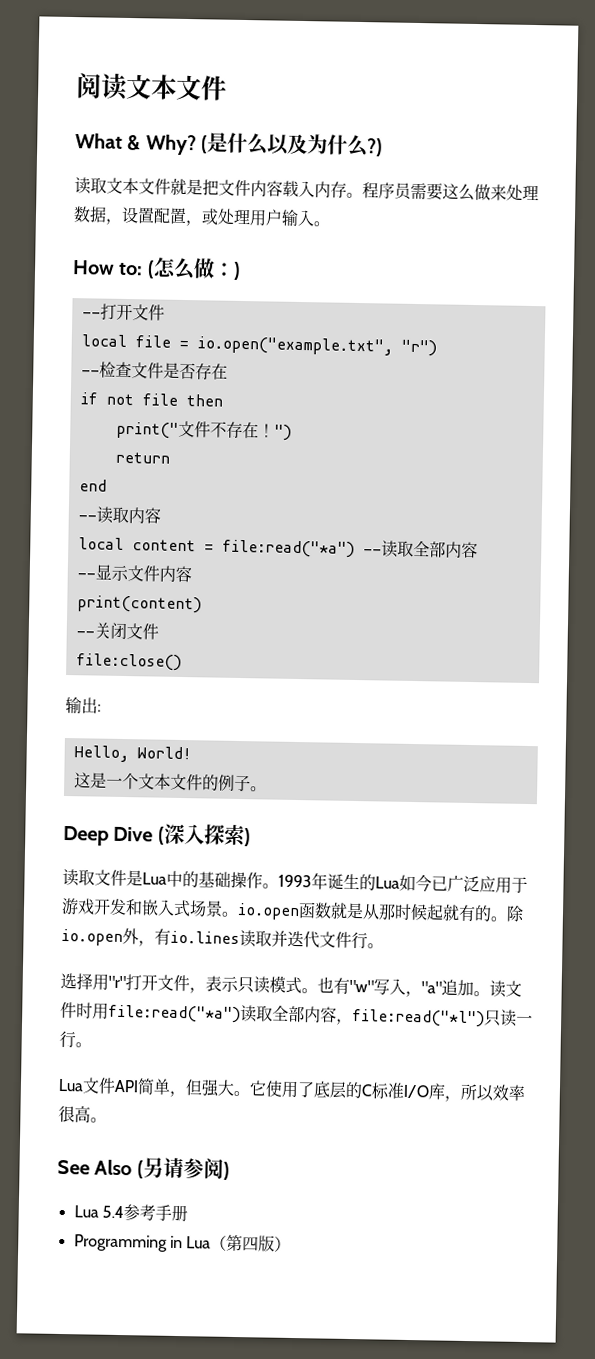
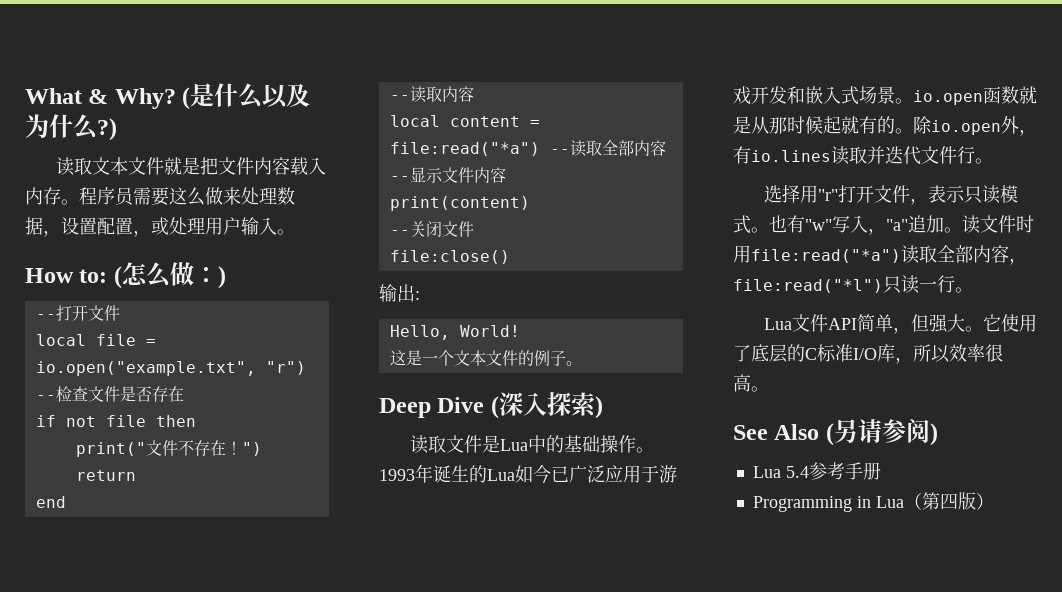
[76,73,227,101] 阅读文本文件 // -> (25, 96) none

